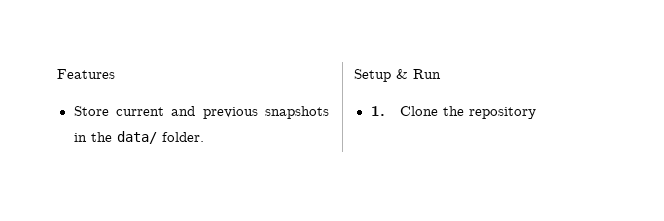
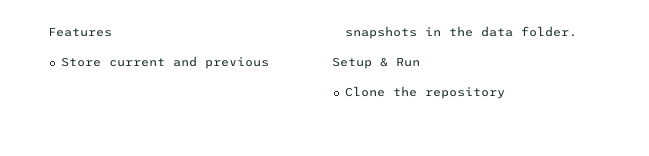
[116,131,157,144] data/ -> [480,26,513,37] data
[370,106,385,116] 1. -> (420, 62) none

